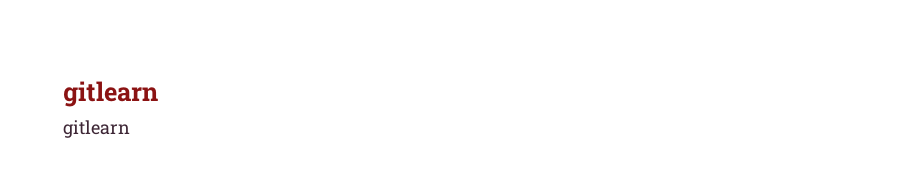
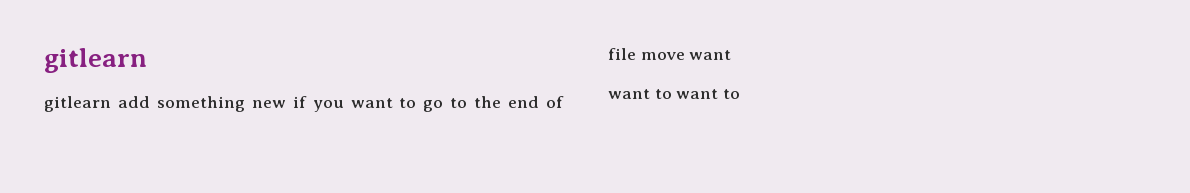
(130, 129) none -> [117,96,565,112] [608,48,732,60] [608,89,741,99] add something new if you want to go to the end of file move want // want to want to

